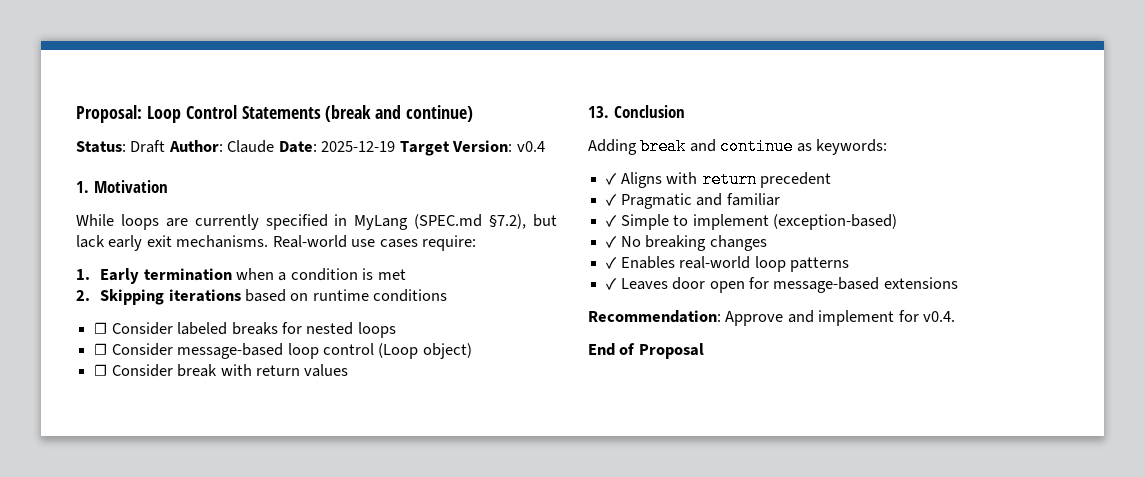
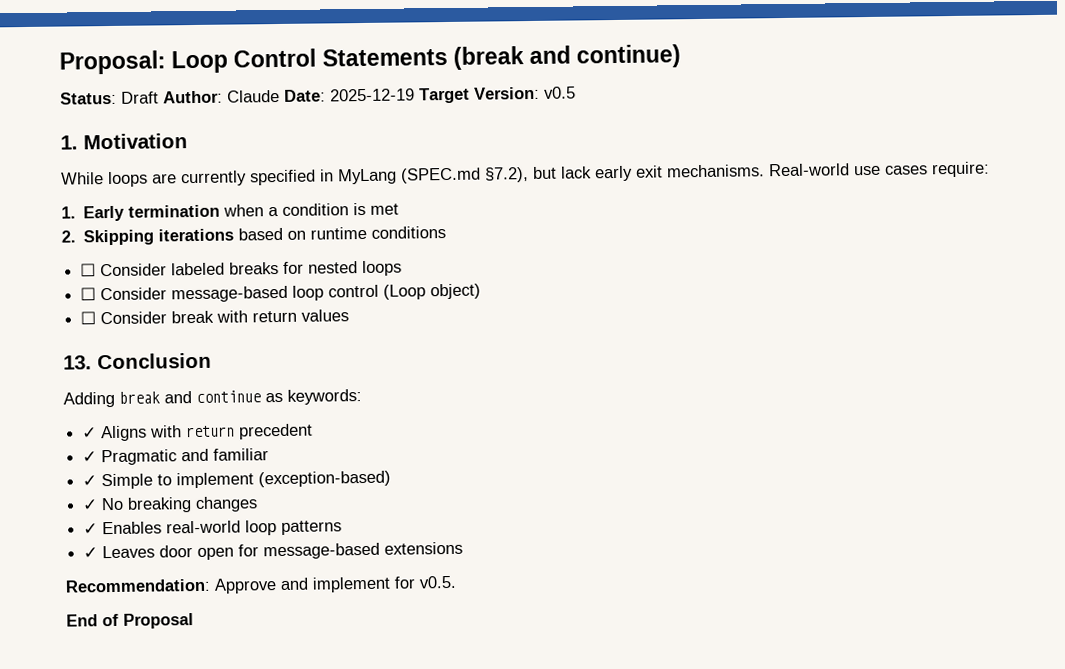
[516,141,545,152] v0.4 -> [544,86,576,99] v0.5
[923,311,956,322] v0.4. -> [419,575,457,589] v0.5.

